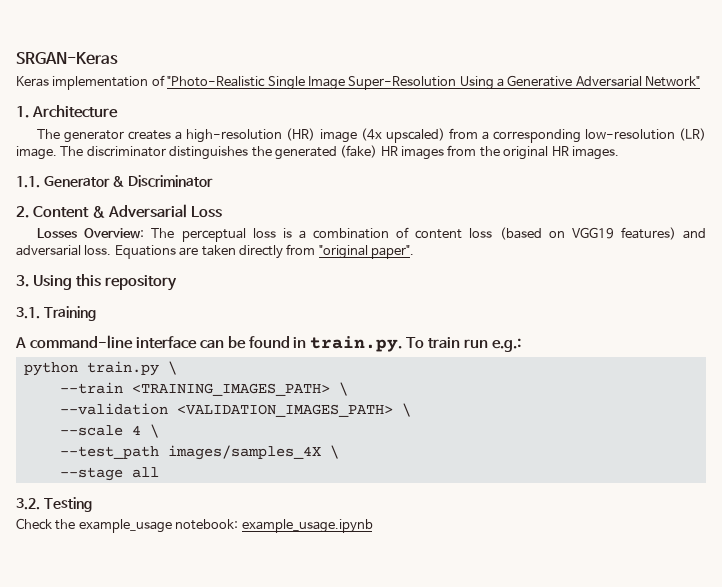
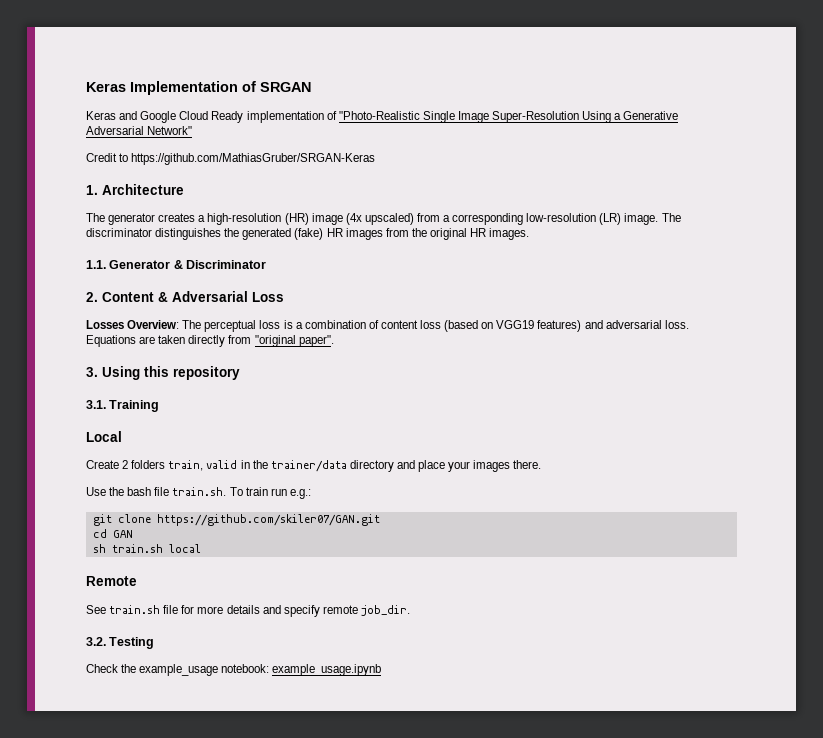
[16,52,118,65] [16,76,49,87] SRGAN-Keras // Keras -> [86,81,311,95] [86,111,244,123] Keras Implementation of SRGAN // Keras and Google Cloud Ready
(701, 81) none -> [86,153,376,165] // Credit to https://github.com/MathiasGruber/SRGAN-Keras
[15,335,522,352] [23,361,177,376] [59,382,348,396] [59,403,411,417] [59,424,159,438] [59,445,339,460] [59,467,159,481] A command-line interface can be found in train.py. To train run e.g.: // python train.py \ // --train <TRAINING_IMAGES_PATH> \ // --validation <VALIDATION_IMAGES_PATH> \ // --scale 4 \ // --test_path images/samples_4X \ // --stage all -> [86,431,122,442] [86,460,542,472] [86,487,311,499] [92,514,380,526] [92,529,133,538] [92,544,201,553] [86,576,137,586] [86,605,410,617] Local // Create 2 folders train, valid in the trainer/data directory and place your images there. // Use the bash file train.sh. To train run e.g.: // git clone https://github.com/skiler07/GAN.git // cd GAN // sh train.sh local // Remote // See train.sh file for more details and specify remote job_dir.

